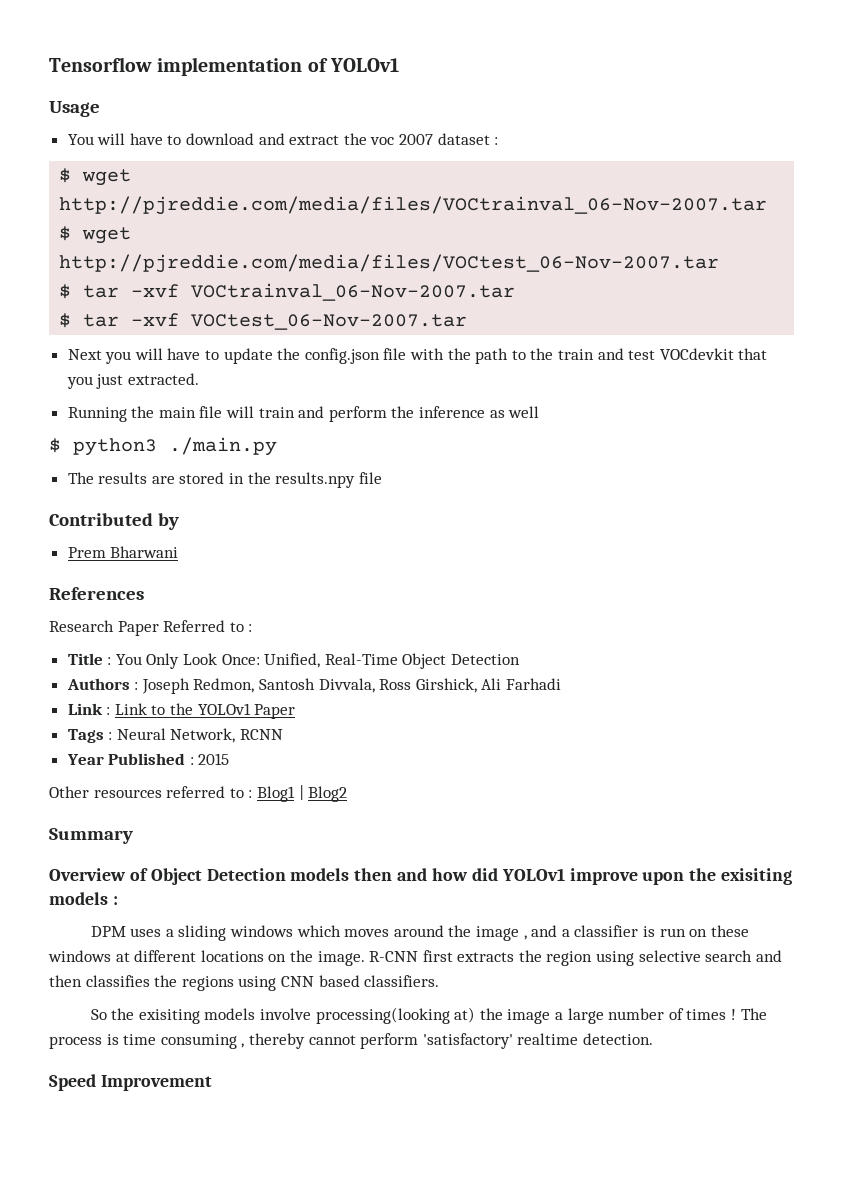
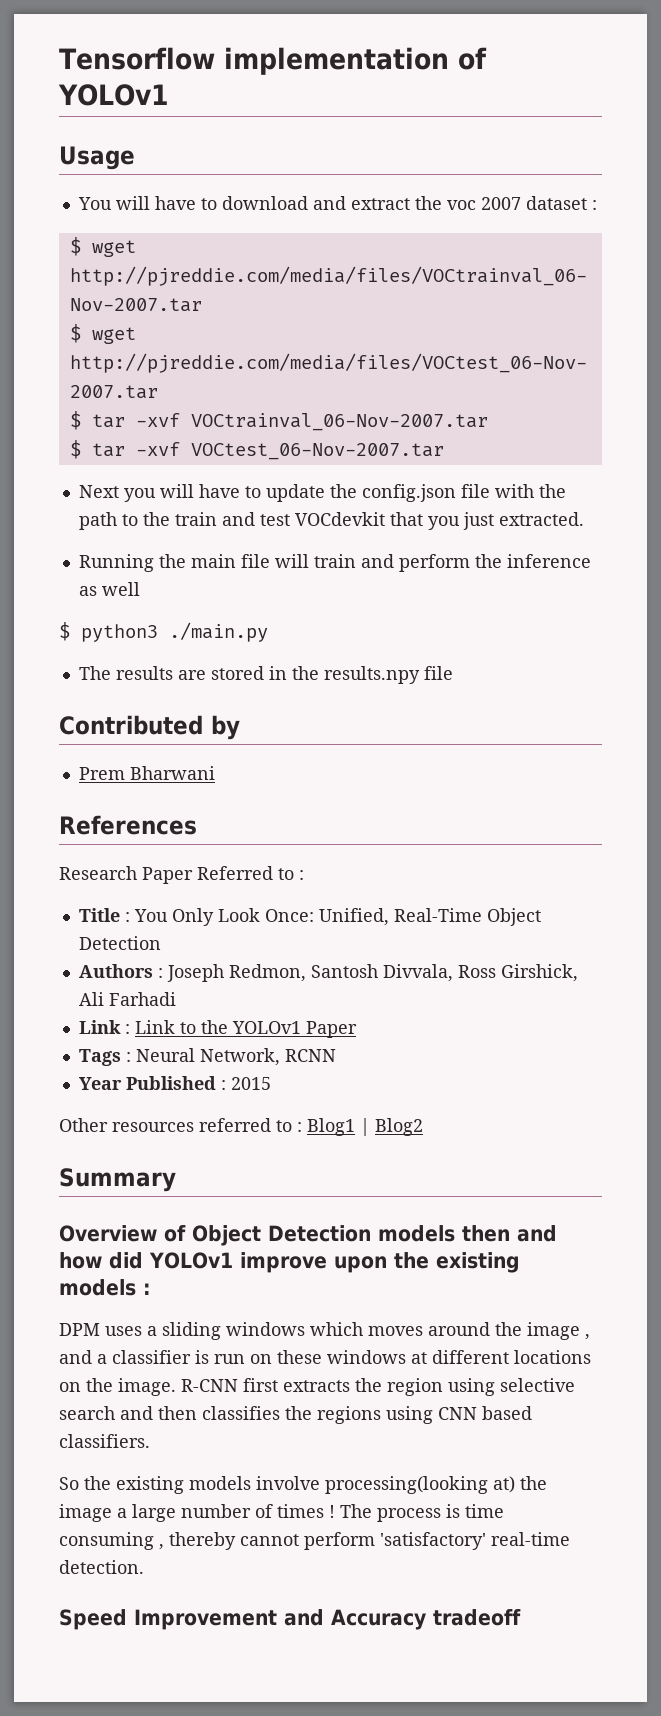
[721,868,793,885] exisiting -> [435,1252,520,1273] existing
[138,1009,200,1024] exisiting -> [116,1476,184,1494] existing
[517,1033,579,1045] realtime -> [491,1532,570,1546] real-time
(212, 1083) none -> [284,1609,521,1630] and Accuracy tradeoff

